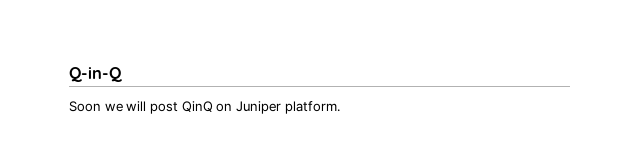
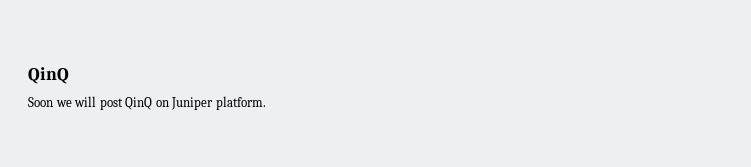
[69,67,122,82] Q-in-Q -> [28,67,69,84] QinQ

